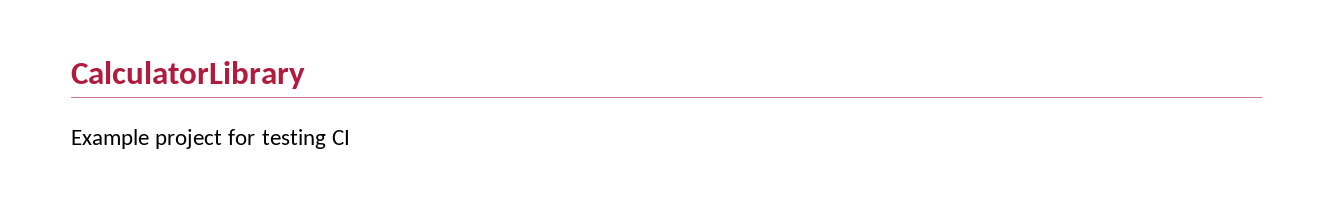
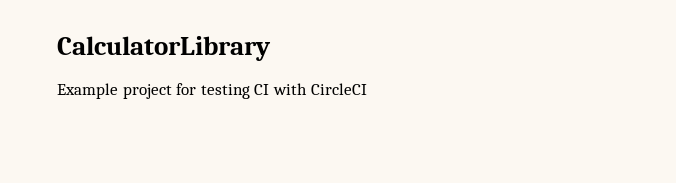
(350, 137) none -> [272,83,367,95] with CircleCI

